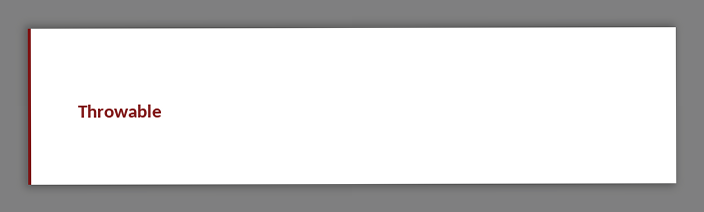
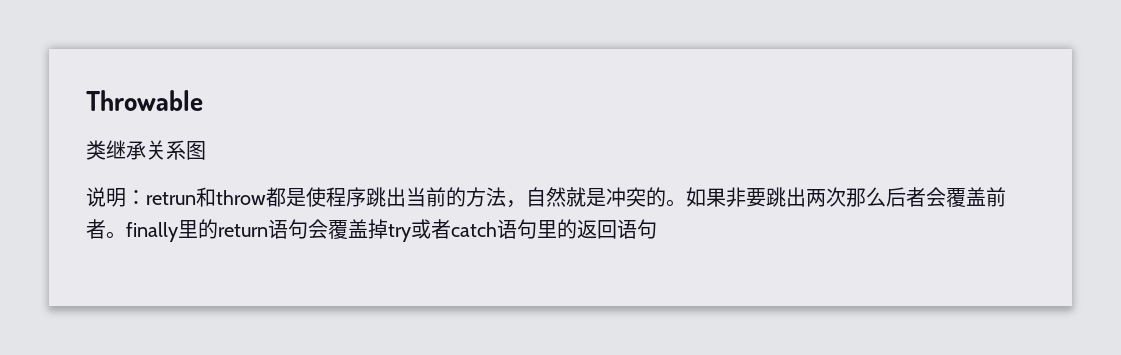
(163, 111) none -> [86,140,206,160] [86,187,1006,208] [86,219,657,242] // 类继承关系图 // 说明：retrun和throw都是使程序跳出当前的方法，自然就是冲突的。如果非要跳出两次那么后者会覆盖前者。finally里的return语句会覆盖掉try或者catch语句里的返回语句

